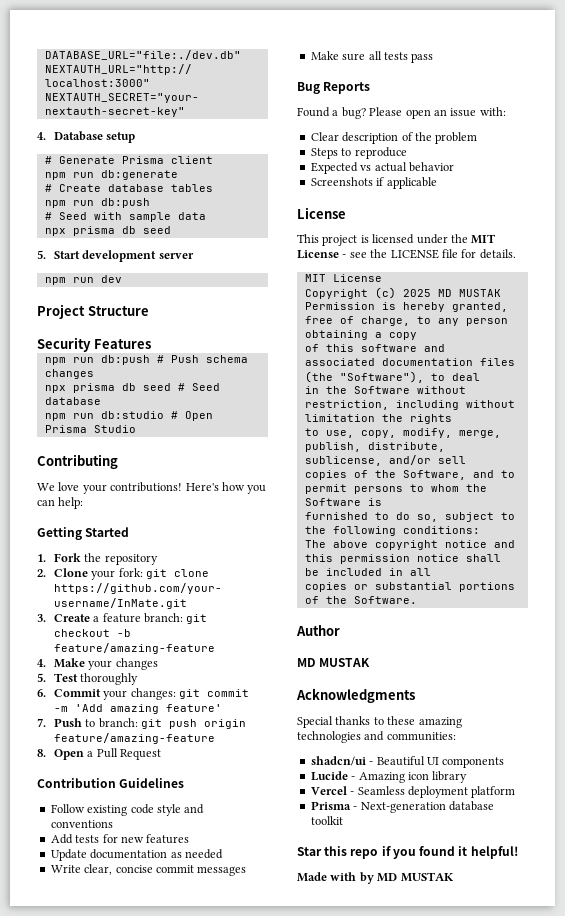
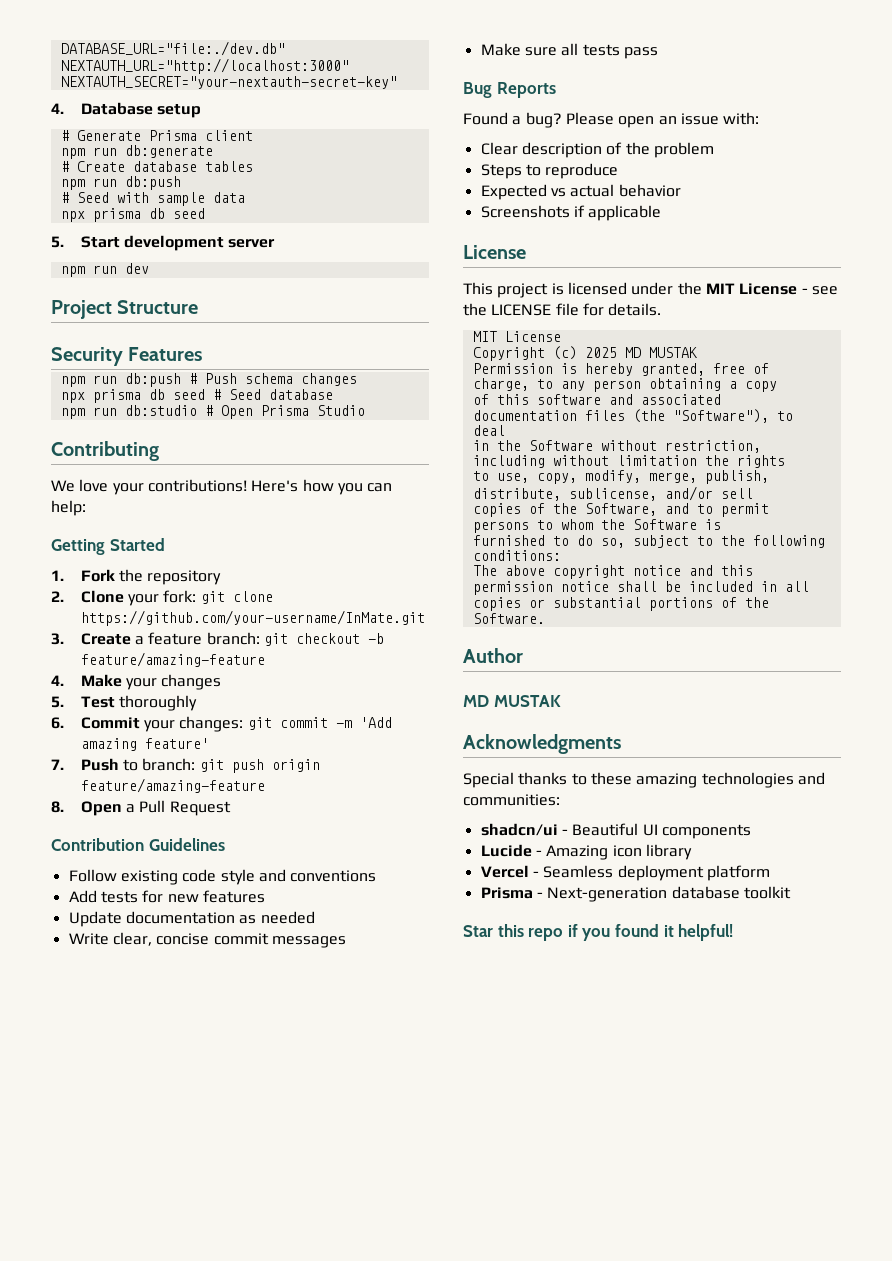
[297,872,454,884] // Made with by MD MUSTAK -> (734, 932) none

